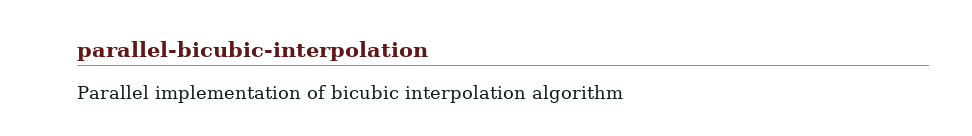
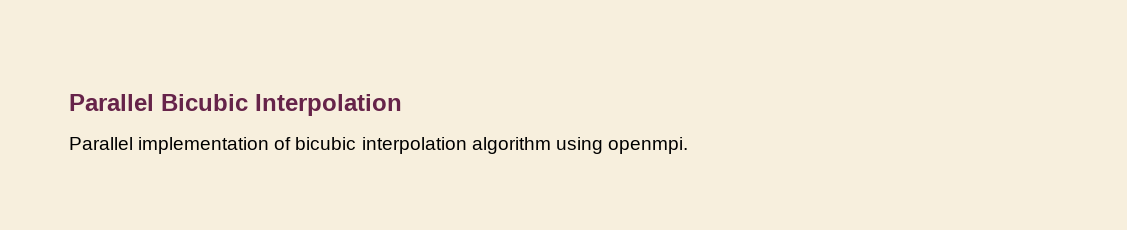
[77,41,428,61] parallel-bicubic-interpolation -> [69,94,402,116] Parallel Bicubic Interpolation
(623, 94) none -> [555,137,688,154] using openmpi.

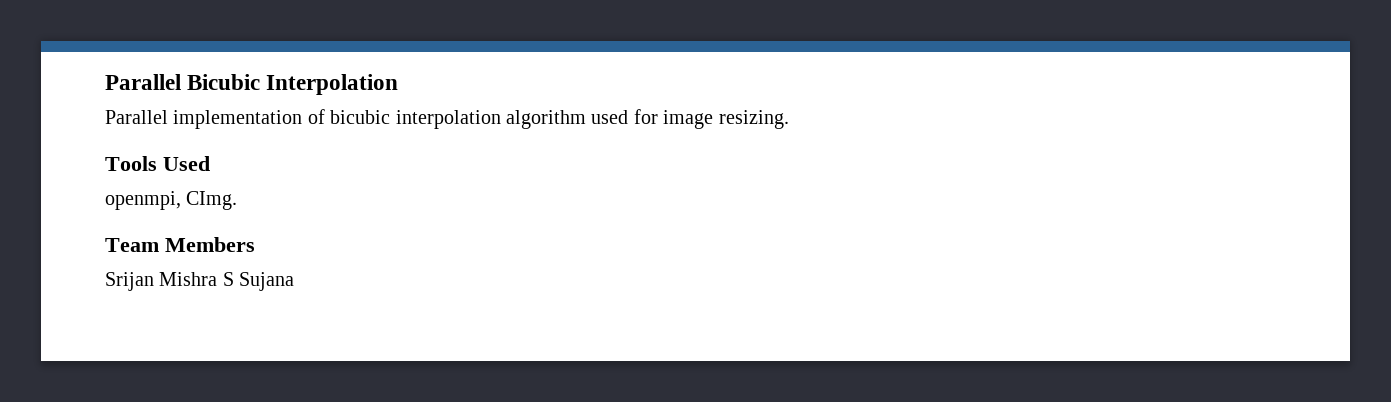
[555,137,688,154] using openmpi. -> [591,109,789,129] [105,156,210,171] [105,191,238,210] [105,237,255,252] [105,272,295,291] used for image resizing. // Tools Used // openmpi, CImg. // Team Members // Srijan Mishra S Sujana

